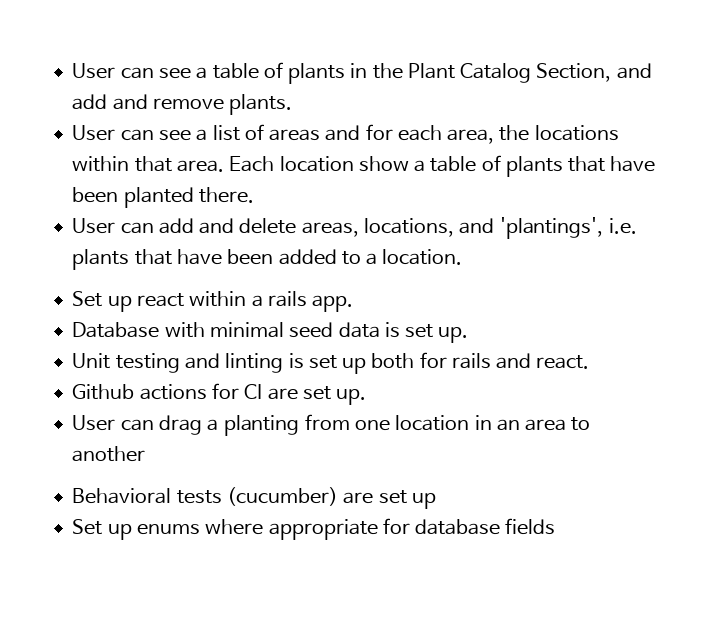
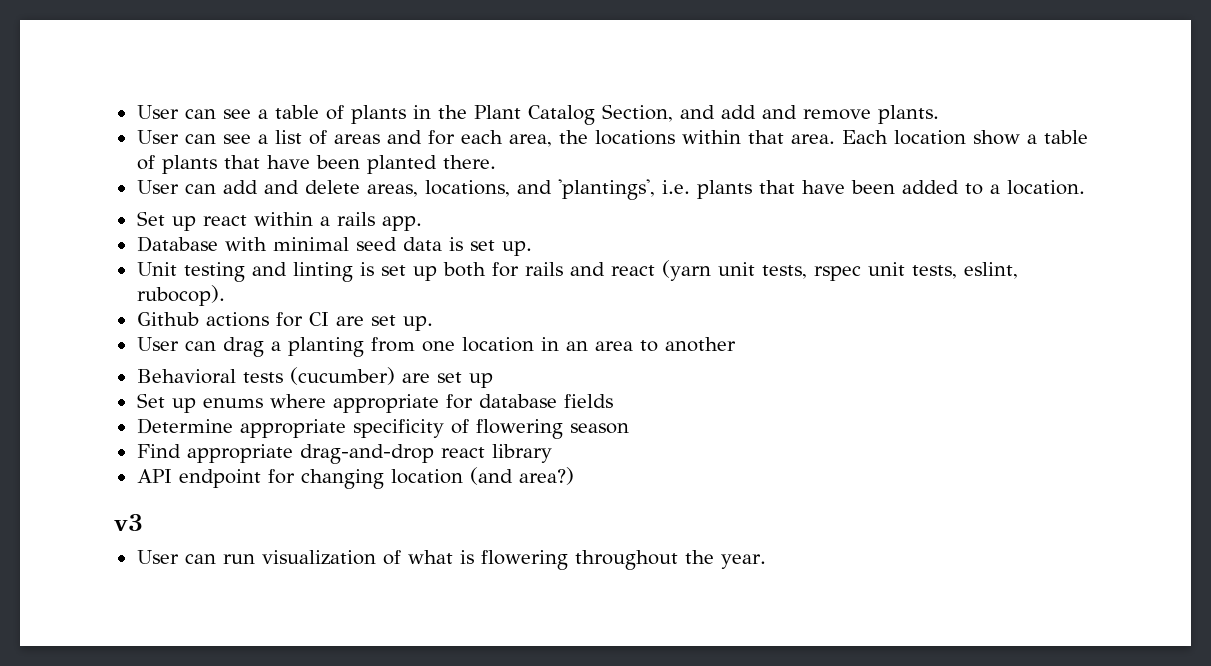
[536,355,590,369] react. -> [610,260,1018,281] [136,285,225,306] react (yarn unit tests, rspec unit tests, eslint, rubocop).
(556, 526) none -> [136,418,629,439] [136,444,552,464] [136,467,574,489] [114,514,143,531] [136,550,766,570] // Determine appropriate specificity of flowering season // Find appropriate drag-and-drop react library // API endpoint for changing location (and area?) // v3 // User can run visualization of what is flowering throughout the year.

